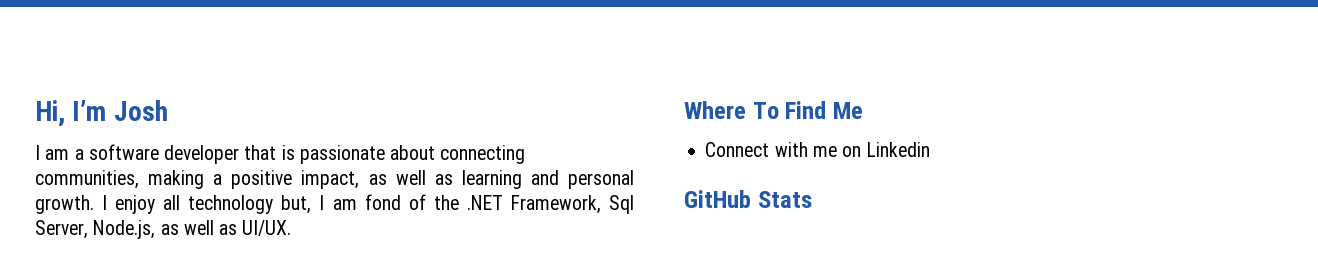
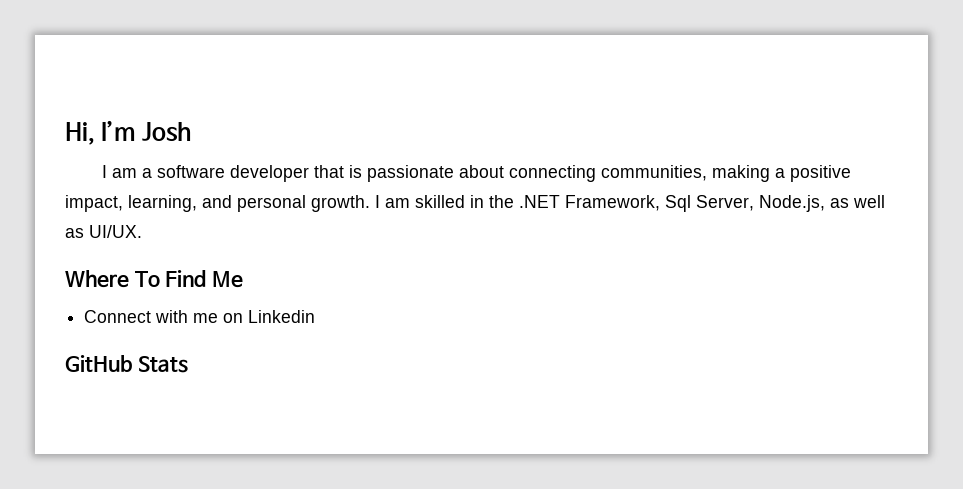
[368,170,635,189] [35,194,426,214] as well as learning and personal growth. I enjoy all technology but, I am fond of -> [128,195,484,212] learning, and personal growth. I am skilled in

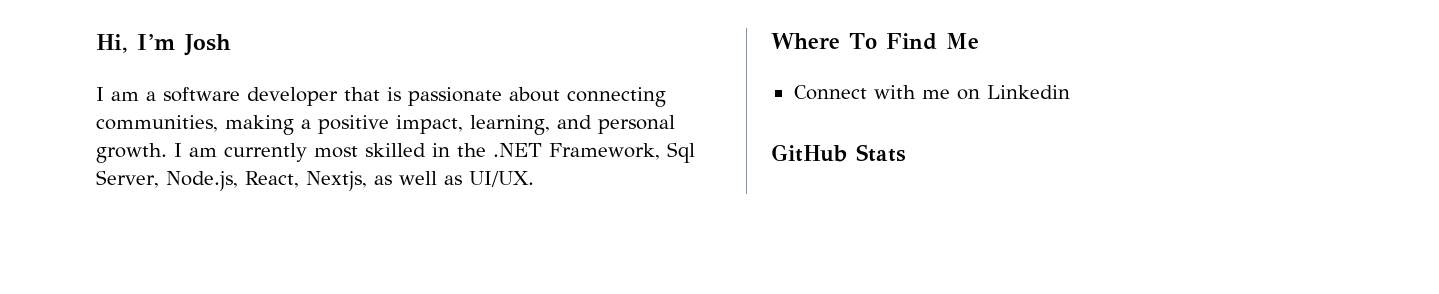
(410, 203) none -> [224,143,358,162] currently most
(825, 203) none -> [244,171,367,191] React, Nextjs,

